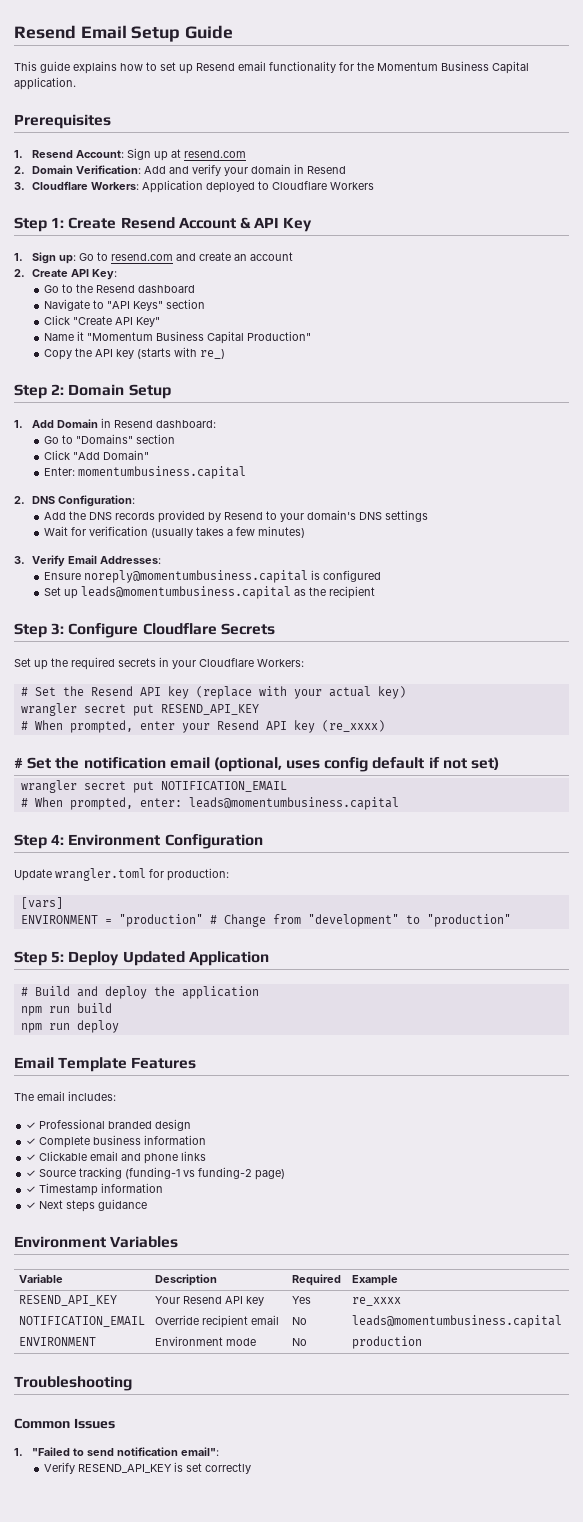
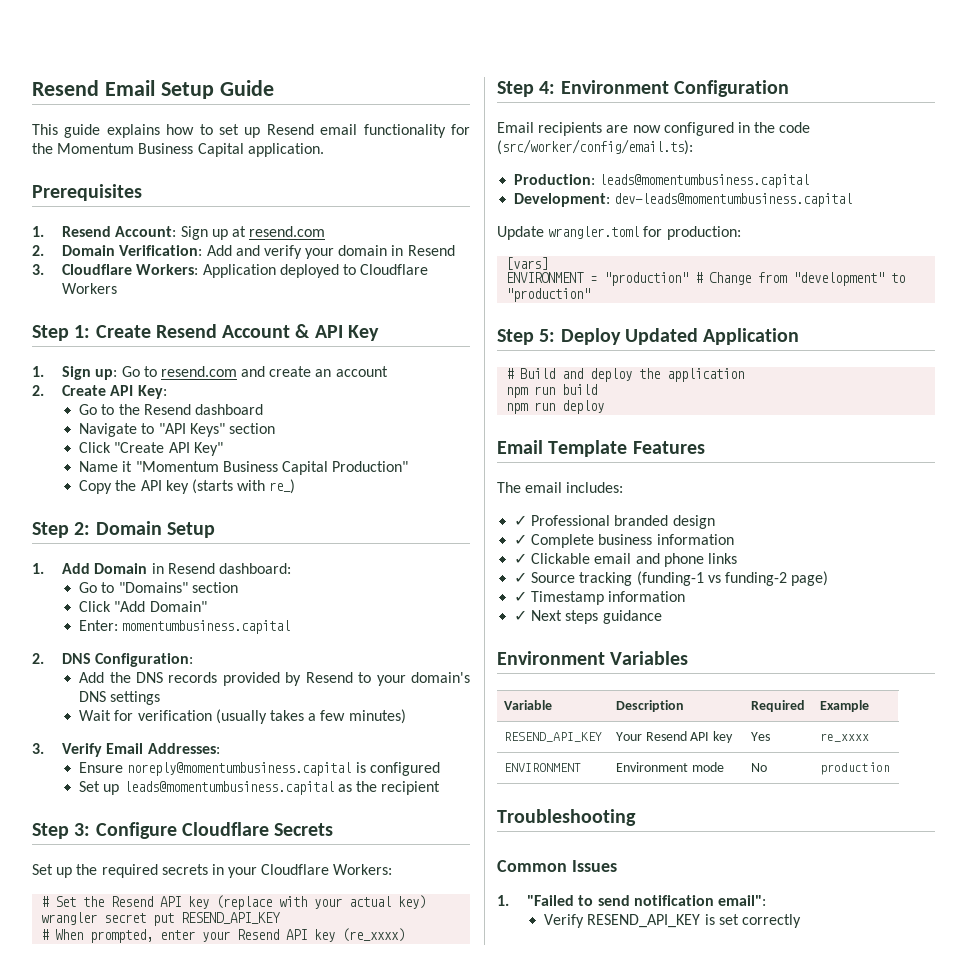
[14,757,500,772] [20,780,287,793] [20,797,399,810] [14,834,263,849] # Set the notification email (optional, uses config default if not set) // wrangler secret put NOTIFICATION_EMAIL // # When prompted, enter: leads@momentumbusiness.capital // Step 4: Environment Configuration -> [497,80,789,97] [497,122,811,136] [497,139,693,155] [514,174,810,188] [514,193,853,207] Step 4: Environment Configuration // Email recipients are now configured in the code (src/worker/config/email.ts): // Production: leads@momentumbusiness.capital // Development: dev-leads@momentumbusiness.capital
[18,1316,145,1327] [154,1315,279,1328] [291,1317,307,1325] [351,1315,562,1328] // NOTIFICATION_EMAIL | Override recipient email | No | leads@momentumbusiness.capital -> (869, 737) none

